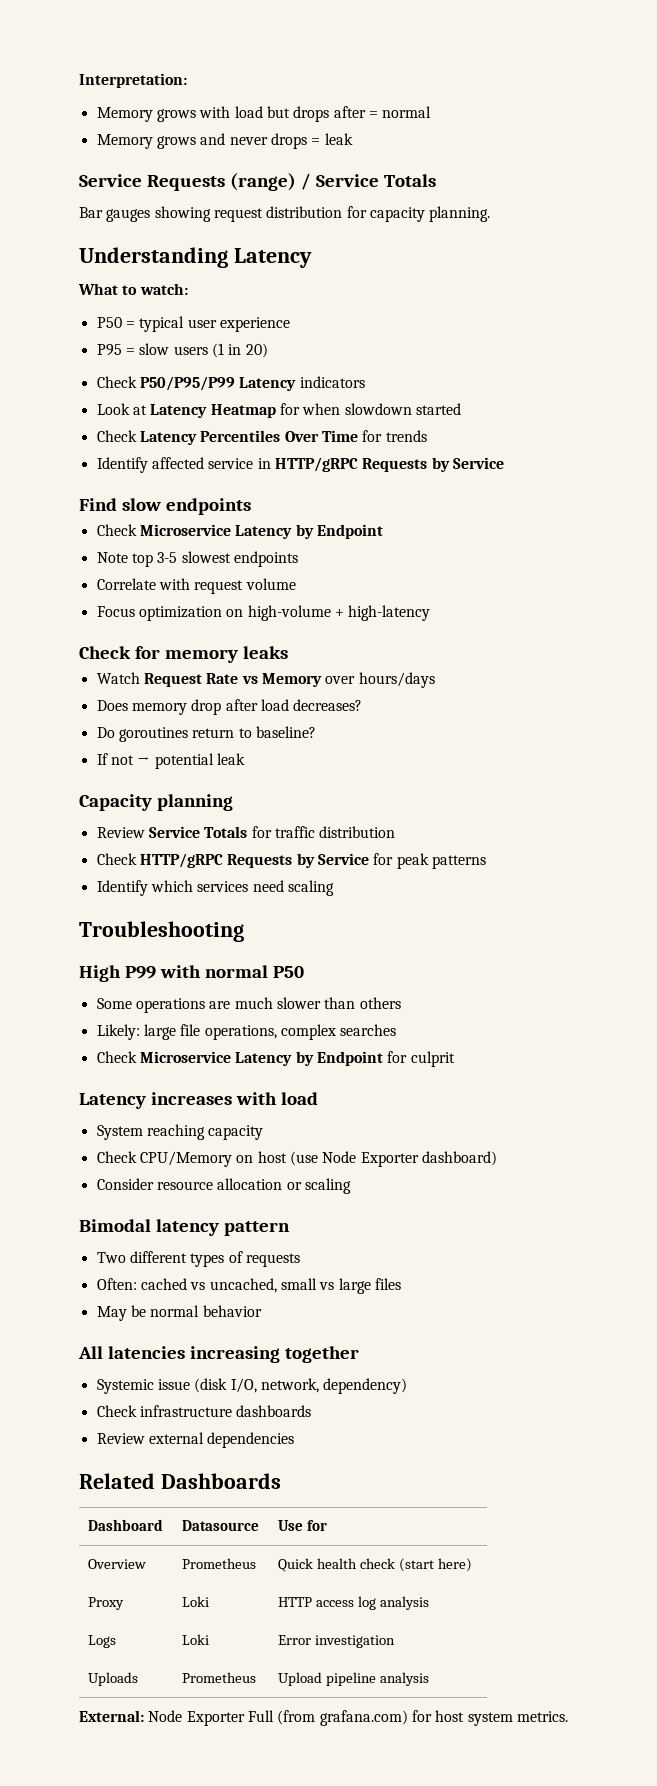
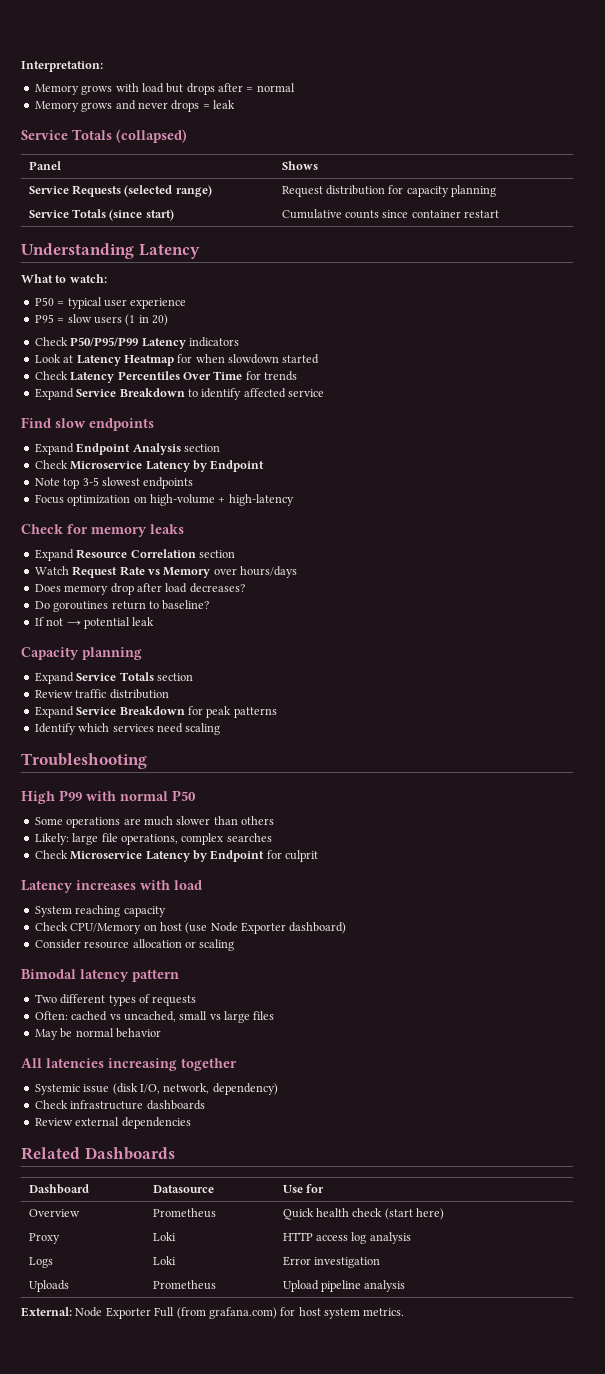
[146,173,436,191] [79,206,491,222] Requests (range) / Service Totals // Bar gauges showing request distribution for capacity planning. -> [72,129,187,143] [28,161,61,170] [281,161,318,170] [28,185,212,197] [281,185,497,197] [28,209,174,221] [281,209,500,219] Totals (collapsed) // Panel | Shows // Service Requests (selected range) | Request distribution for capacity planning // Service Totals (since start) | Cumulative counts since container restart
[96,457,504,473] Identify affected service in HTTP/gRPC Requests by Service -> [34,388,324,400] Expand Service Breakdown to identify affected service
(251, 506) none -> [34,443,220,455] // Expand Endpoint Analysis section
[96,578,296,594] // Correlate with request volume -> (194, 483) none
(288, 652) none -> [34,549,235,561] // Expand Resource Correlation section
[96,826,272,838] Review Service Totals for -> [34,672,193,684] [34,690,73,698] Expand Service Totals section // Review
[96,853,369,868] Check HTTP/gRPC Requests by Service -> [34,706,185,718] Expand Service Breakdown

